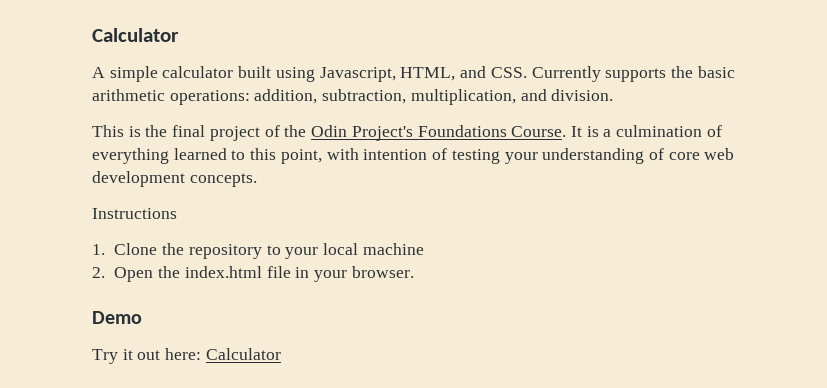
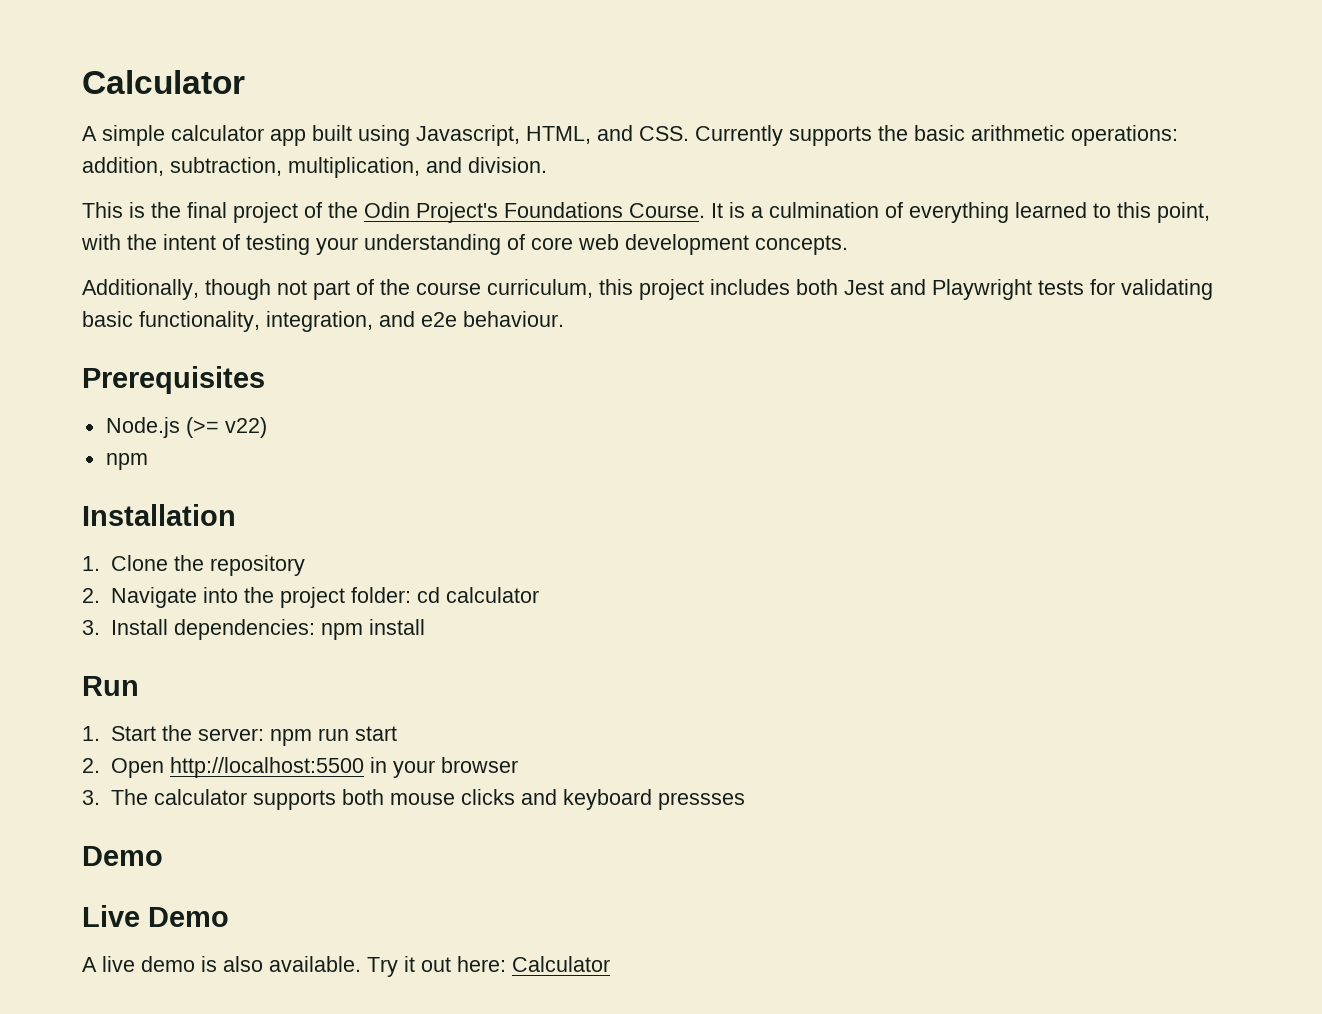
(234, 72) none -> [270,129,306,146] app
[363,149,428,160] intention -> [127,234,216,250] the intent
[92,208,177,219] [92,243,424,259] [92,266,414,282] [92,311,142,324] Instructions // 1. Clone the repository to your local machine // 2. Open the index.html file in your browser. // Demo // -> [82,279,1213,300] [82,311,564,332] [82,366,265,394] [105,417,267,438] [105,453,148,470] [82,504,236,526] [82,555,305,576] [82,587,539,608] [82,619,425,640] [82,676,139,696] [82,725,397,746] [82,757,518,778] [82,789,745,810] [82,846,163,866] [82,905,229,927] [82,956,361,972] Additionally, though not part of the course curriculum, this project includes both Jest and Playwright tests for validating basic functionality, integration, and e2e behaviour. // Prerequisites // Node.js (>= v22) // npm // Installation // 1. Clone the repository // 2. Navigate into the project folder: cd calculator // 3. Install dependencies: npm install // Run // 1. Start the server: npm run start // 2. Open http://localhost:5500 in your browser // 3. The calculator supports both mouse clicks and keyboard pressses // Demo // Live Demo // A live demo is also available.

